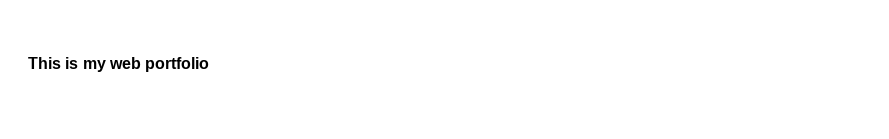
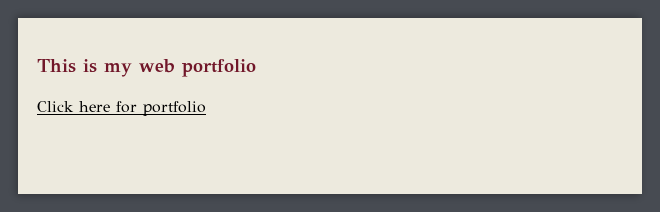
(210, 64) none -> [37,101,206,116] // Click here for portfolio

